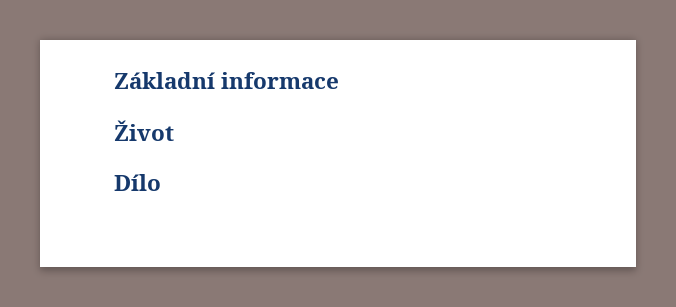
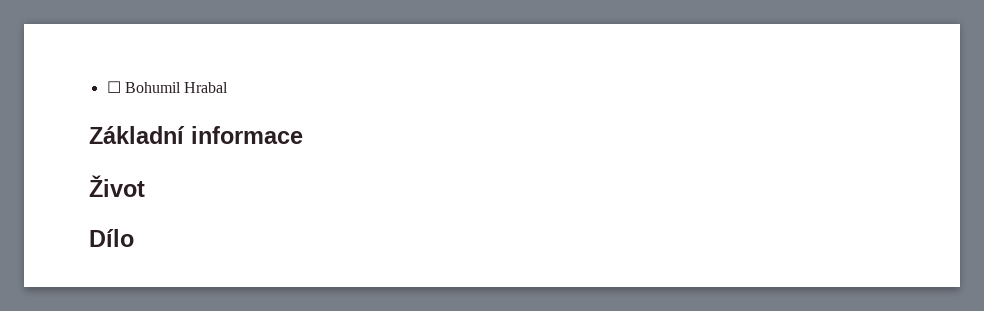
(114, 80) none -> [106,81,229,93] ☐ Bohumil Hrabal //

